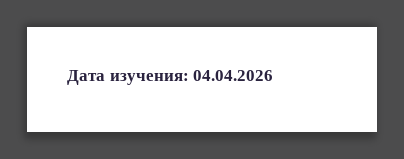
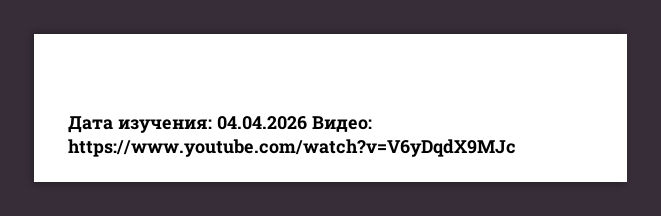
(274, 75) none -> [311,116,372,132] [68,139,516,157] Видео: https://www.youtube.com/watch?v=V6yDqdX9MJc

